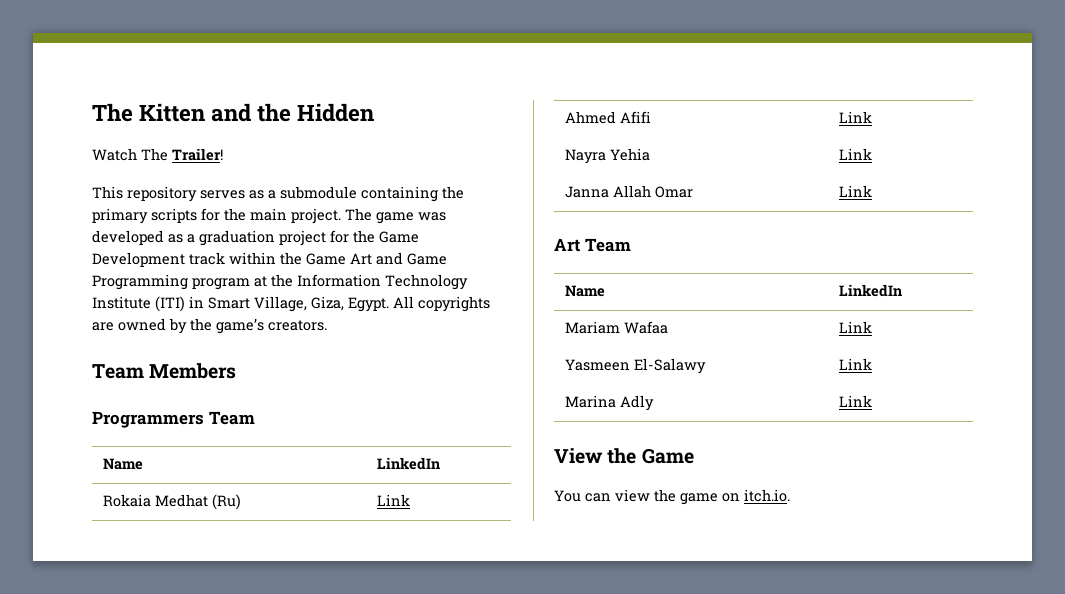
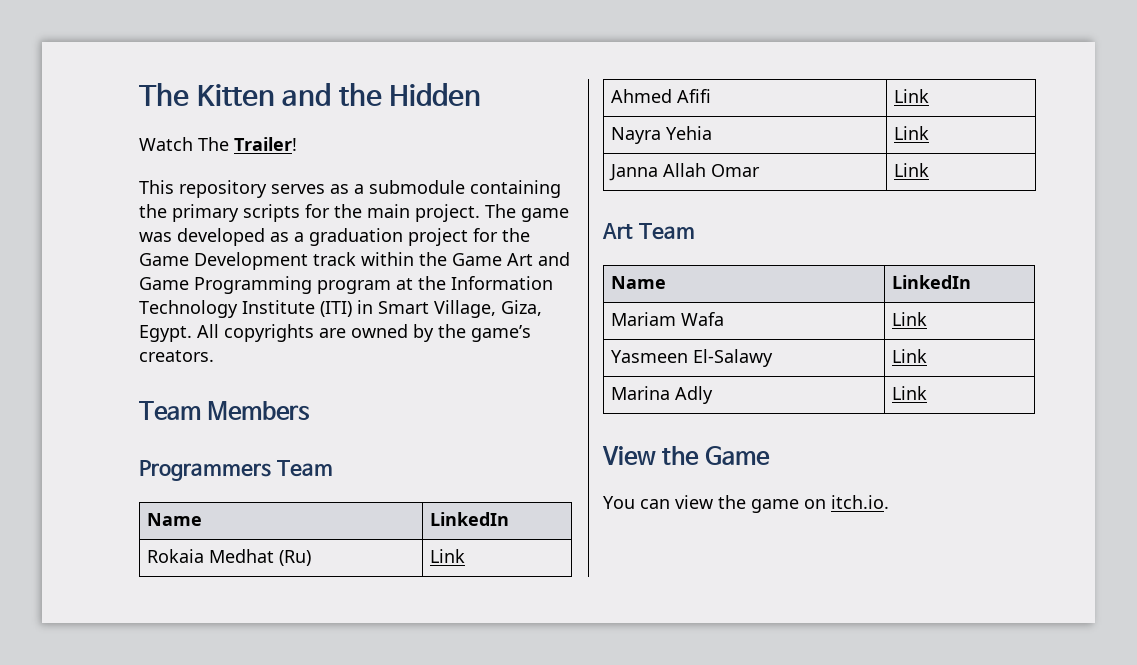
[623,321,668,334] Wafaa -> [681,312,725,326] Wafa

